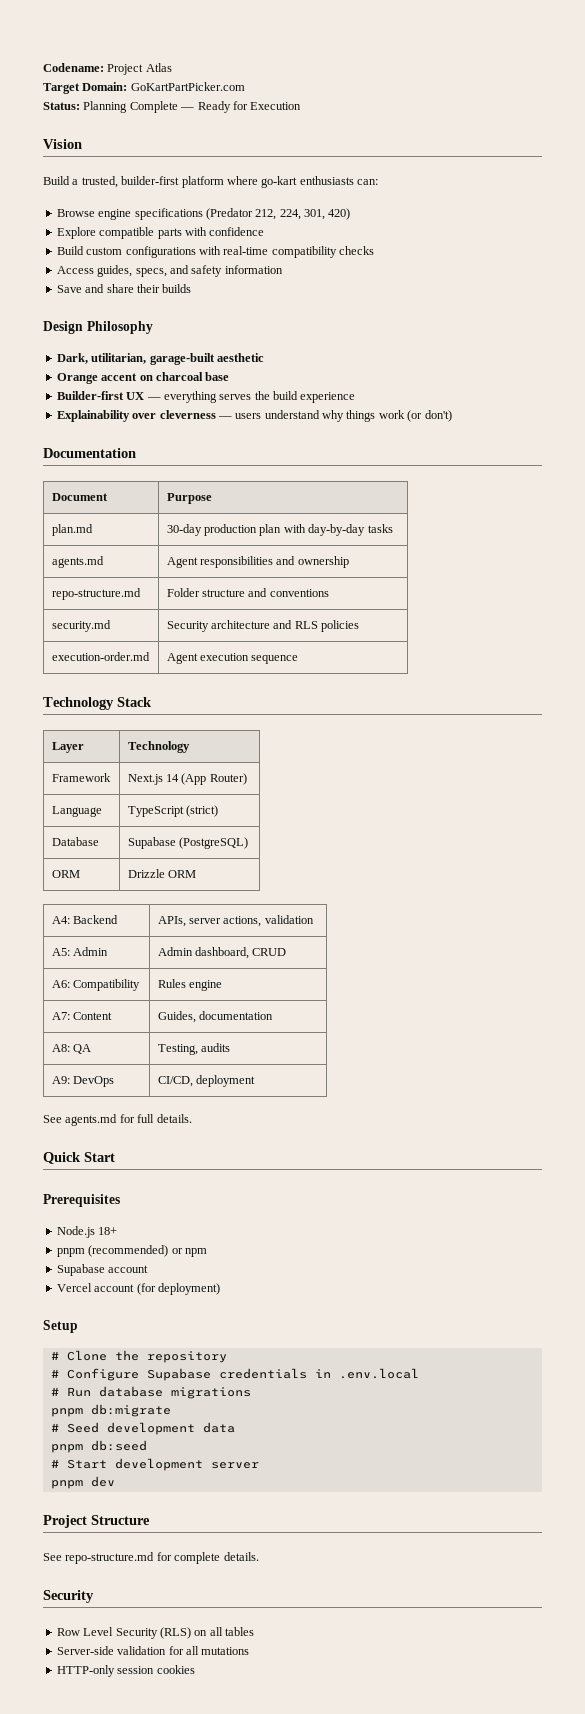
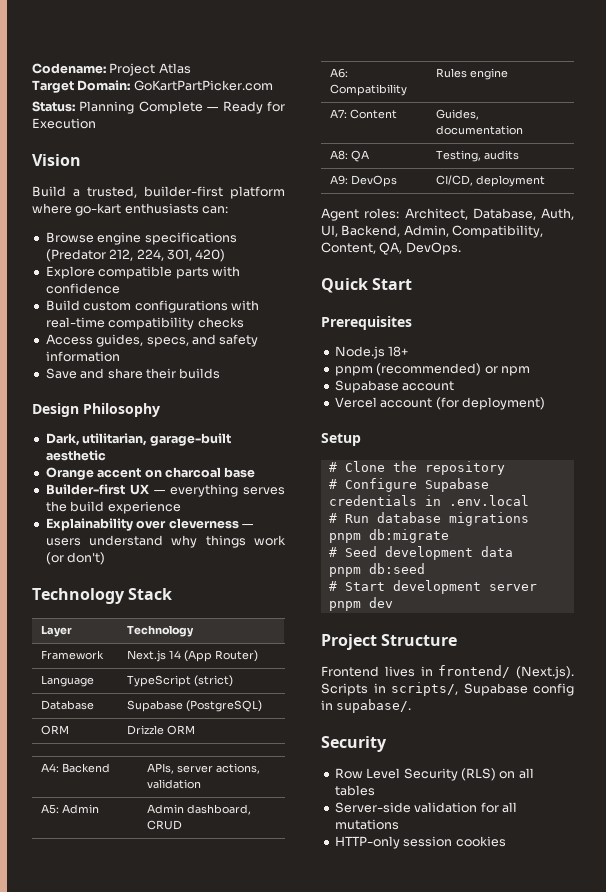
[43,448,136,458] [51,493,108,501] [166,493,212,504] [51,524,93,536] [166,524,393,536] [51,556,104,568] [166,556,349,568] [51,588,141,600] [166,588,329,597] [51,620,111,632] [166,620,360,632] [51,652,150,661] [166,653,299,664] // Documentation // Document | Purpose // plan.md | 30-day production plan with day-by-day tasks // agents.md | Agent responsibilities and ownership // repo-structure.md | Folder structure and conventions // security.md | Security architecture and RLS policies // execution-order.md | Agent execution sequence -> (106, 558) none
[43,1114,192,1126] See agents.md for full details. -> [321,208,574,221] [321,225,544,238] [321,242,461,255] Agent roles: Architect, Database, Auth, UI, Backend, Admin, Compatibility, Content, QA, DevOps.
[43,1552,259,1564] See repo-structure.md for complete details. -> [321,665,574,679] [321,682,574,696] [321,699,412,713] Frontend lives in frontend/ (Next.js). Scripts in scripts/, Supabase config in supabase/.

